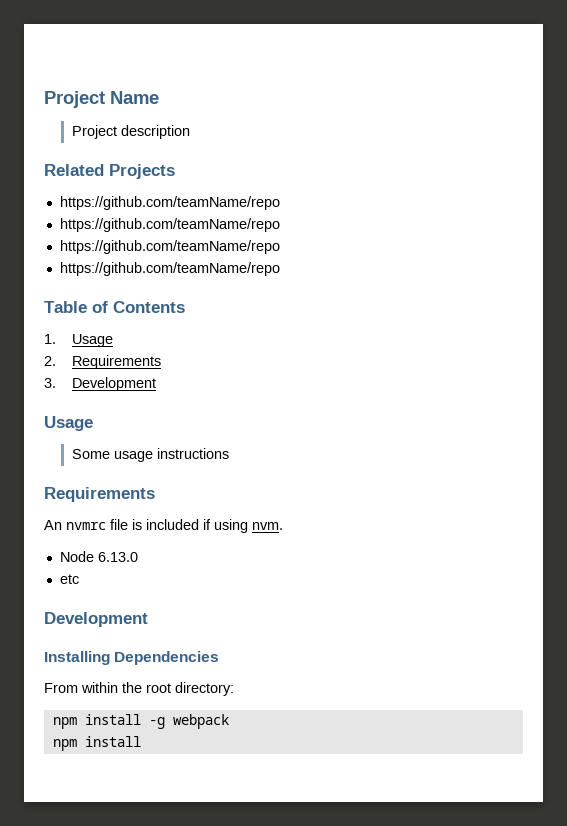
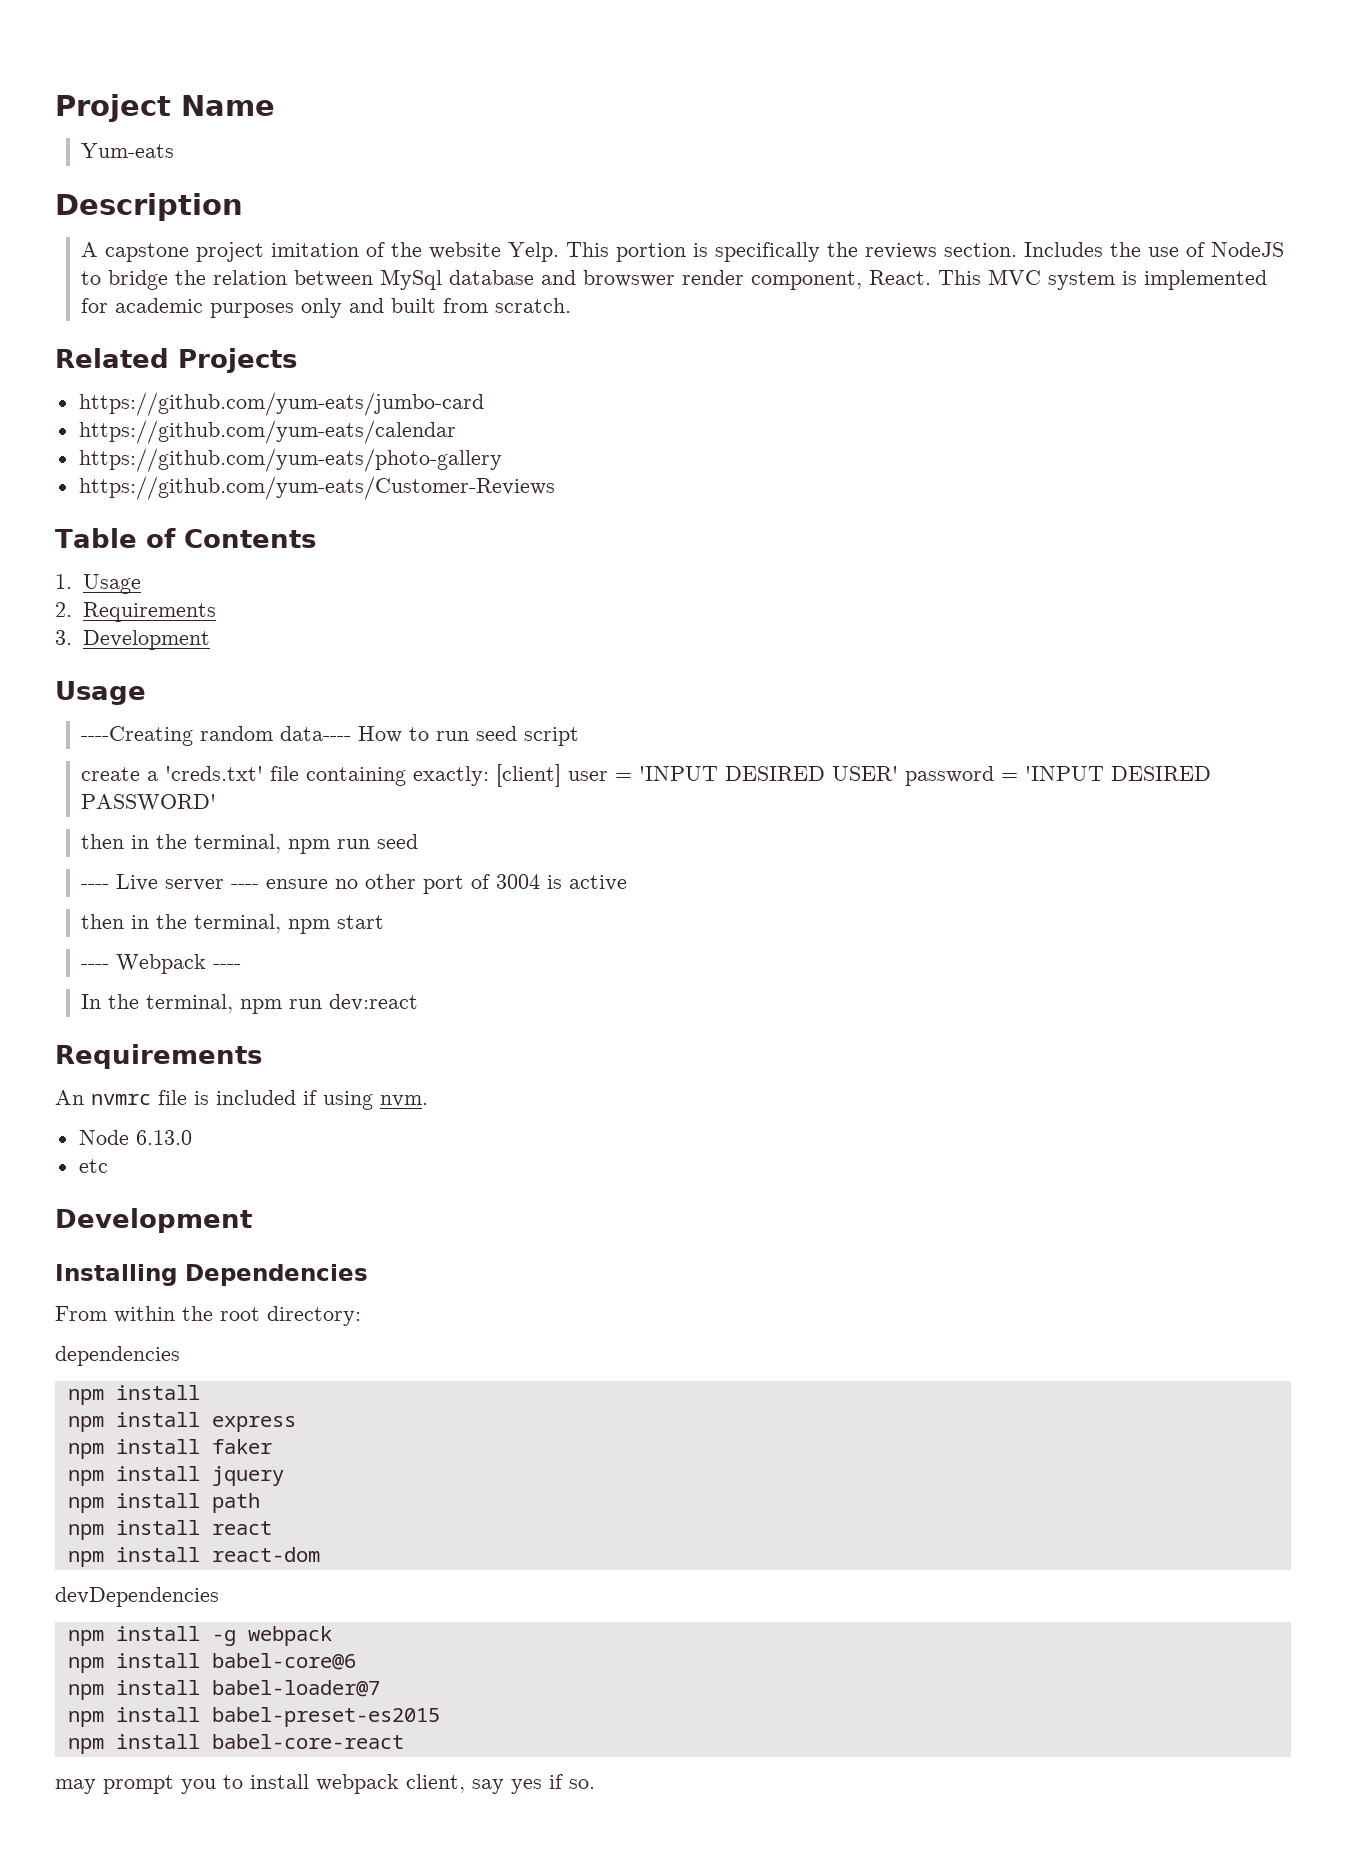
[71,125,190,139] [44,164,175,179] [59,196,280,210] [59,218,280,232] [59,240,280,254] [59,262,280,276] Project description // Related Projects // https://github.com/teamName/repo // https://github.com/teamName/repo // https://github.com/teamName/repo // https://github.com/teamName/repo -> [81,143,175,158] [55,193,243,221] [81,242,1285,262] [81,269,1268,290] [81,298,572,318] [55,348,297,373] [78,392,484,416] [78,420,456,444] [78,448,502,472] [78,476,555,500] Yum-eats // Description // A capstone project imitation of the website Yelp. This portion is specifically the reviews section. Includes the use of NodeJS to bridge the relation between MySql database and browswer render component, React. This MVC system is implemented for academic purposes only and built from scratch. // Related Projects // https://github.com/yum-eats/jumbo-card // https://github.com/yum-eats/calendar // https://github.com/yum-eats/photo-gallery // https://github.com/yum-eats/Customer-Reviews
[71,448,229,462] Some usage instructions -> [81,726,580,746] [81,764,1212,787] [81,794,217,811] [81,834,419,854] [81,874,628,894] [81,914,385,934] [81,954,242,974] [81,994,419,1014] ----Creating random data---- How to run seed script // create a 'creds.txt' file containing exactly: [client] user = 'INPUT DESIRED USER' password = 'INPUT DESIRED PASSWORD' // then in the terminal, npm run seed // ---- Live server ---- ensure no other port of 3004 is active // then in the terminal, npm start // ---- Webpack ---- // In the terminal, npm run dev:react
(234, 689) none -> [55,1346,180,1366] [67,1385,200,1405] [67,1412,296,1432] [67,1439,272,1459] [67,1466,284,1486] [67,1493,260,1513] [67,1520,272,1540] [67,1547,320,1567] [55,1587,219,1607] // dependencies // npm install // npm install express // npm install faker // npm install jquery // npm install path // npm install react // npm install react-dom // devDependencies
(141, 741) none -> [211,1653,356,1670] [67,1680,380,1700] [67,1707,440,1727] [67,1734,404,1754] [55,1774,595,1794] babel-core@6 // npm install babel-loader@7 // npm install babel-preset-es2015 // npm install babel-core-react // may prompt you to install webpack client, say yes if so.

